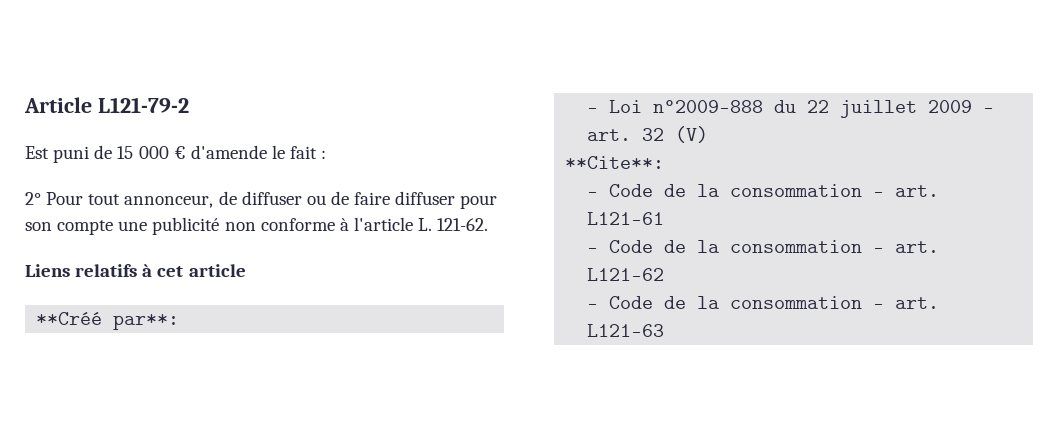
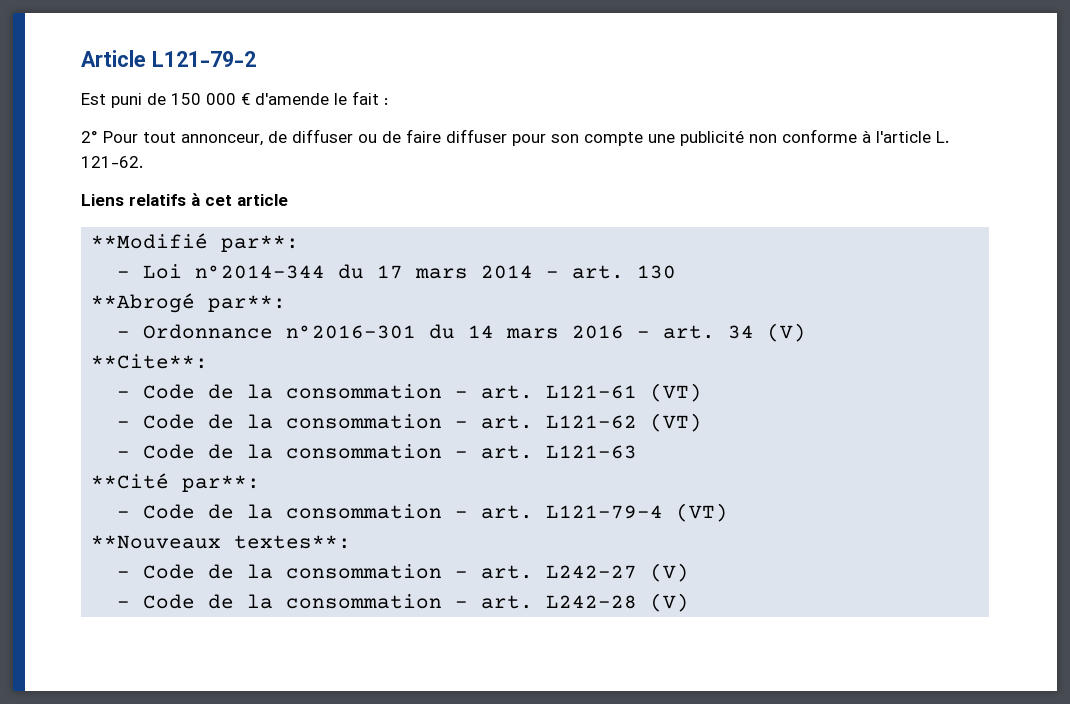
[117,146,134,159] 15 -> [171,93,201,105] 150
[36,312,103,325] **Créé -> [91,233,209,249] **Modifié
[653,100,995,118] [587,128,665,141] n°2009-888 du 22 juillet 2009 - art. 32 -> [195,264,677,279] [91,293,287,313] [117,324,755,339] n°2014-344 du 17 mars 2014 - art. 130 // **Abrogé par**: // - Ordonnance n°2016-301 du 14 mars 2016 - art. 34
(665, 218) none -> [650,383,703,402] (VT)
(665, 274) none -> [650,413,703,432] (VT)
(665, 330) none -> [91,473,261,492] [117,503,729,522] [91,535,352,549] [117,563,690,582] [117,593,690,612] // **Cité par**: // - Code de la consommation - art. L121-79-4 (VT) // **Nouveaux textes**: // - Code de la consommation - art. L242-27 (V) // - Code de la consommation - art. L242-28 (V)

